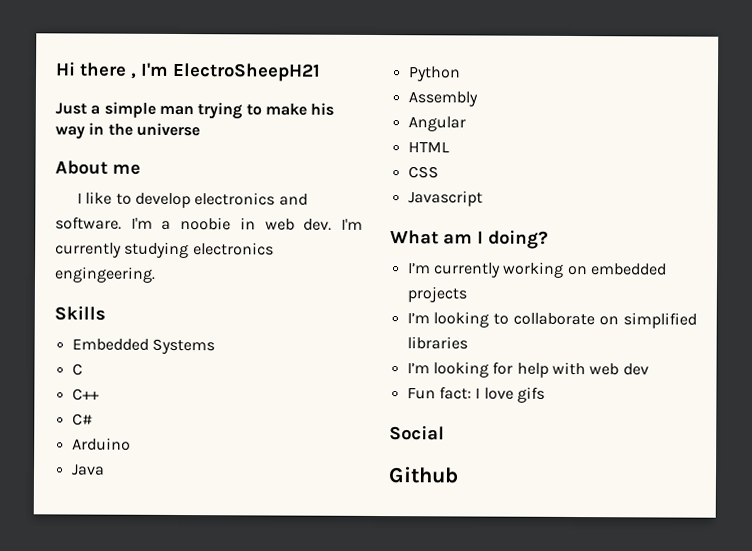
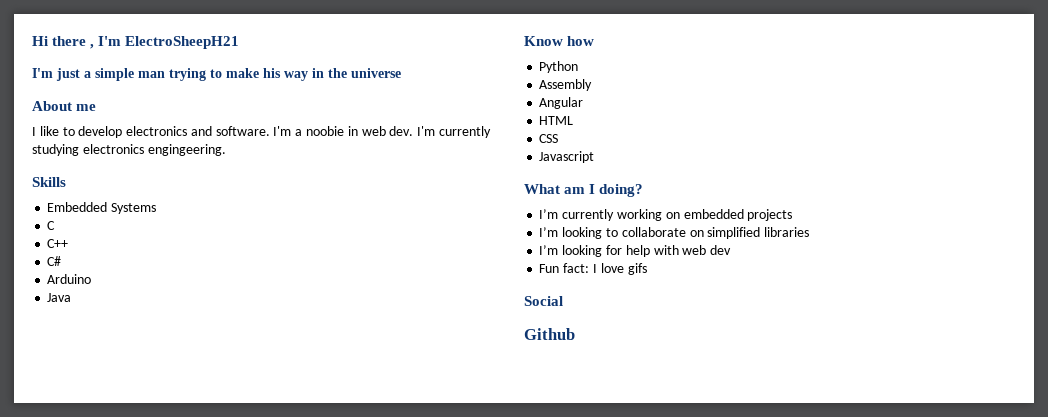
[55,102,87,115] Just -> [32,68,80,81] I'm just
(105, 469) none -> [524,36,595,46] // Know how

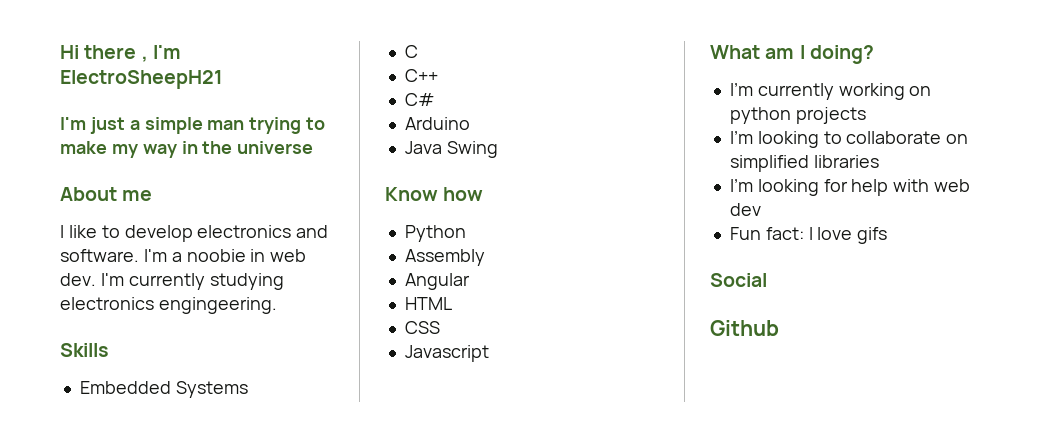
[263,68,281,78] his -> [111,144,138,158] my
(72, 297) none -> [446,141,498,158] Swing
[683,209,744,219] embedded -> [729,107,791,124] python

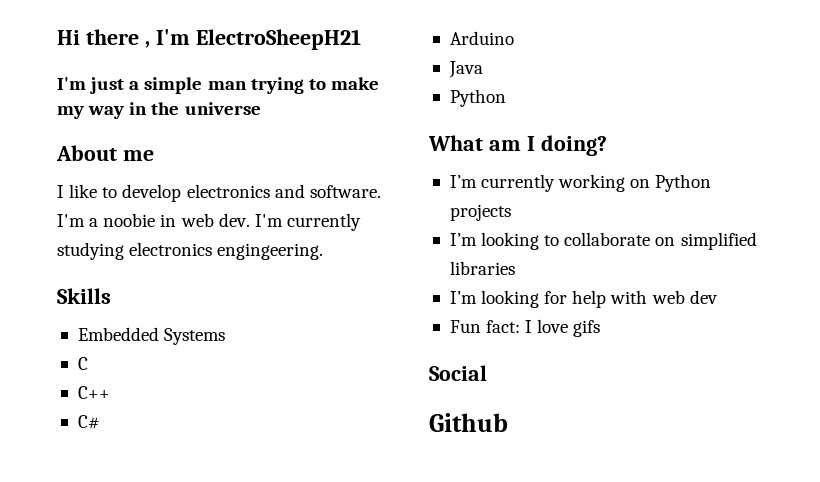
[446,141,498,158] [385,187,484,201] [404,225,466,242] [404,249,485,266] [404,273,470,290] [404,297,452,310] [404,321,440,334] [404,345,489,362] Swing // Know how // Python // Assembly // Angular // HTML // CSS // Javascript -> [449,89,506,107] // Python
[729,107,791,124] python -> [655,174,712,192] Python

